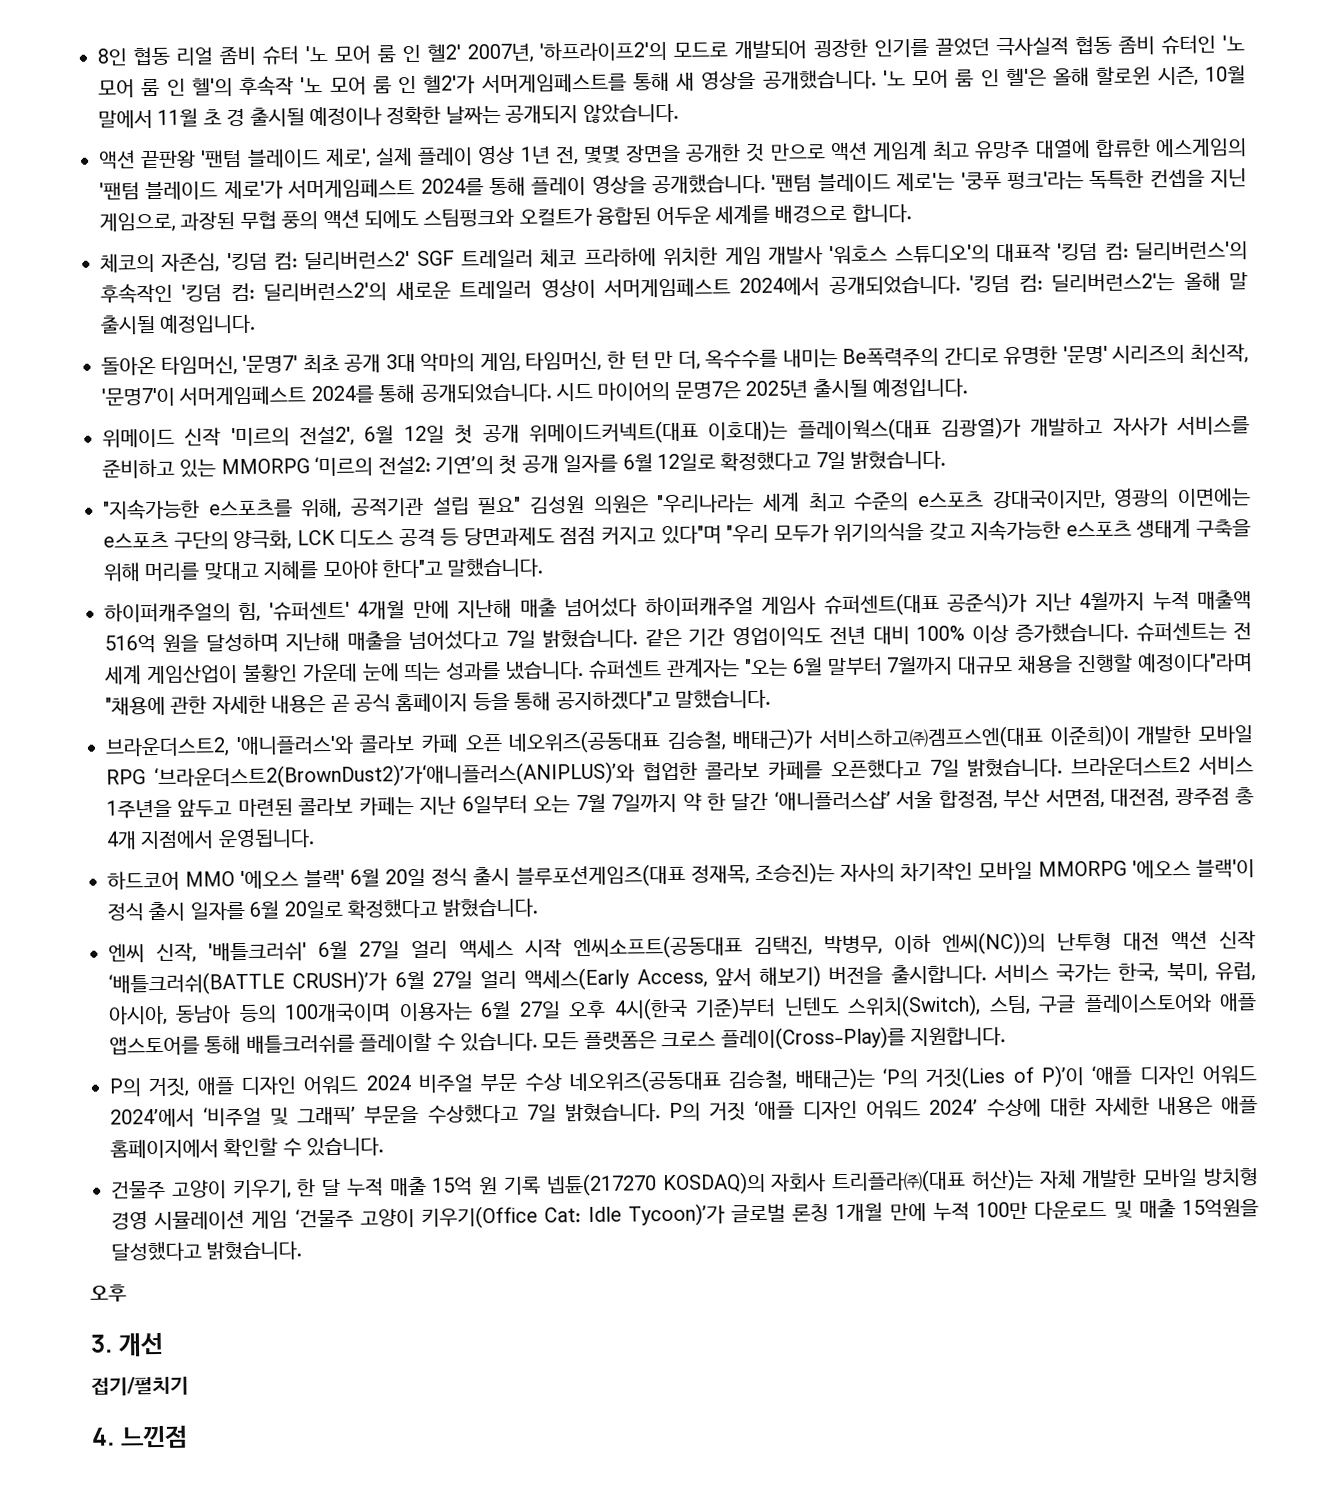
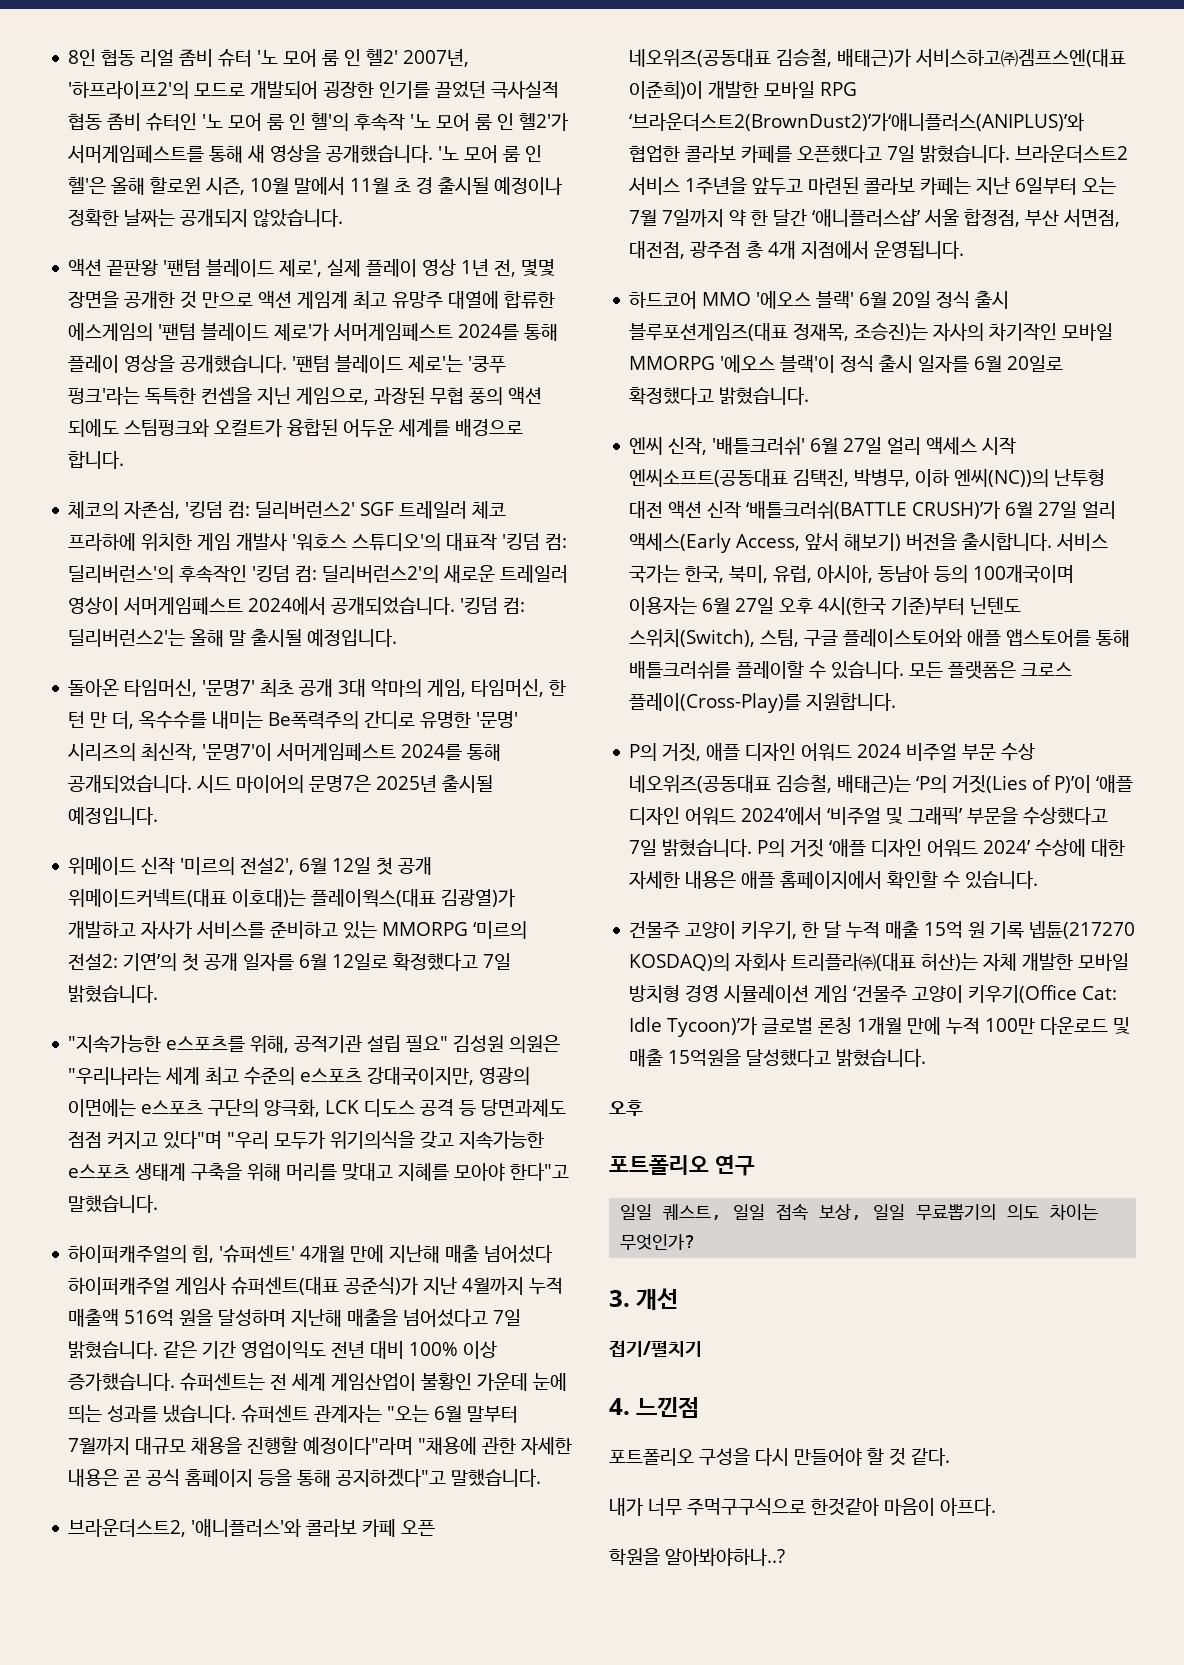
(127, 1293) none -> [609,1155,755,1176] [620,1204,1099,1221] [620,1234,696,1250] // 포트폴리오 연구 // 일일 퀘스트, 일일 접속 보상, 일일 무료뽑기의 의도 차이는 무엇인가?
(188, 1437) none -> [609,1448,950,1466] [609,1498,996,1516] [609,1548,785,1566] // 포트폴리오 구성을 다시 만들어야 할 것 같다. // 내가 너무 주먹구구식으로 한것같아 마음이 아프다. // 학원을 알아봐야하나..?

